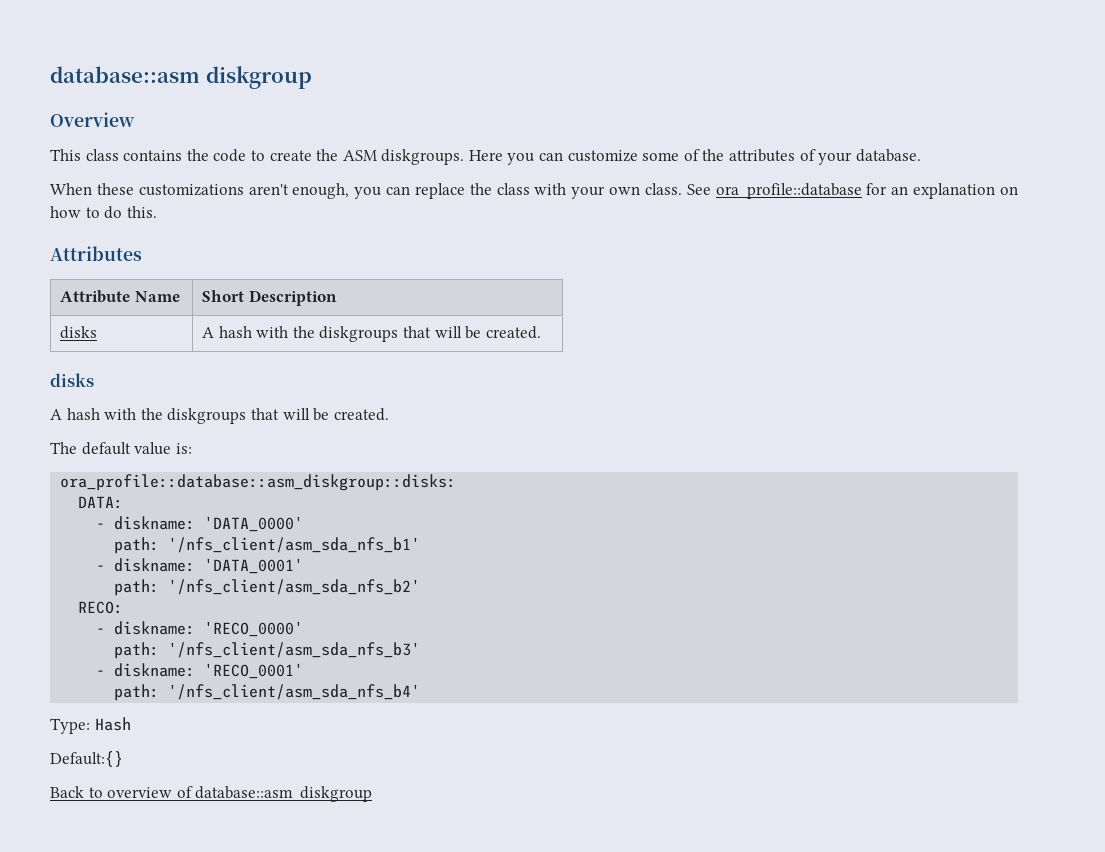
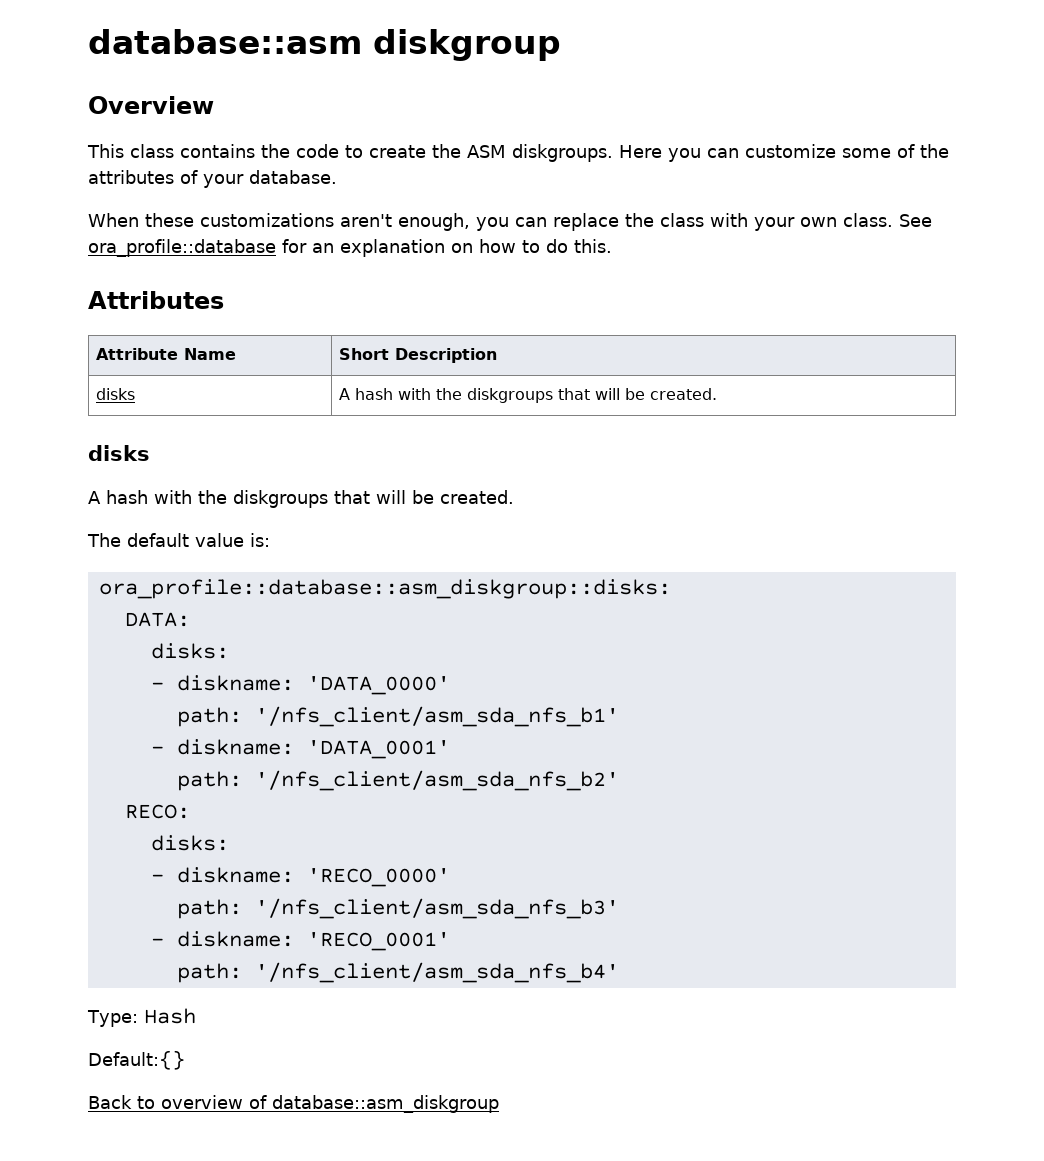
(124, 502) none -> [150,643,229,659] // disks:
(124, 607) none -> [150,835,229,851] // disks:

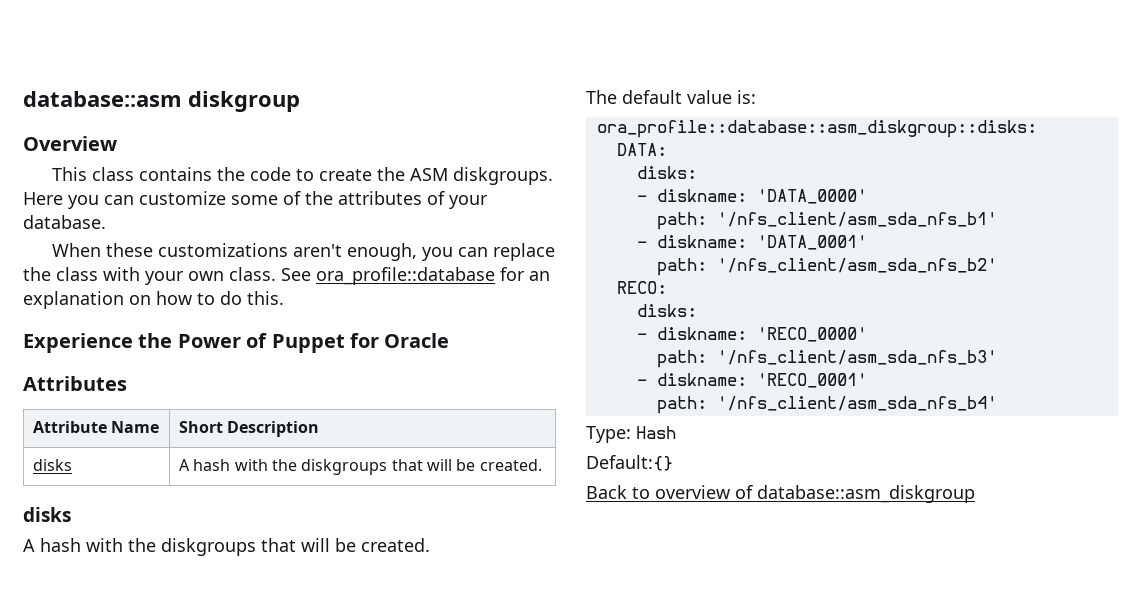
(612, 246) none -> [23,333,450,353] // Experience the Power of Puppet for Oracle

